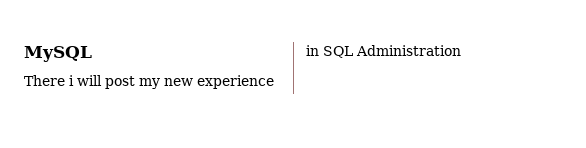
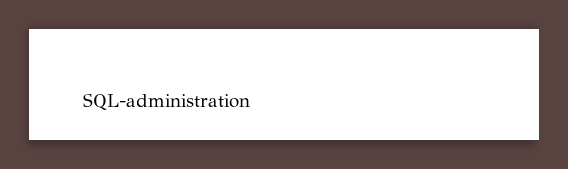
[24,46,92,62] [24,75,274,89] [306,45,461,58] MySQL // There i will post my new experience in SQL Administration -> [83,93,250,111] SQL-administration

